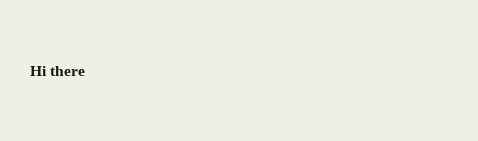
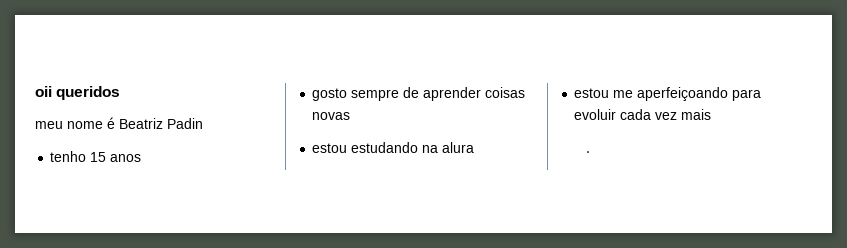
[30,66,86,76] Hi there -> [35,86,121,100] [35,117,203,129] [50,151,142,162] [312,87,526,101] [312,112,351,120] [312,142,475,153] [574,87,762,101] [574,109,712,120] [585,151,590,153] oii queridos // meu nome é Beatriz Padin // tenho 15 anos // gosto sempre de aprender coisas novas // estou estudando na alura // estou me aperfeiçoando para evoluir cada vez mais // .

